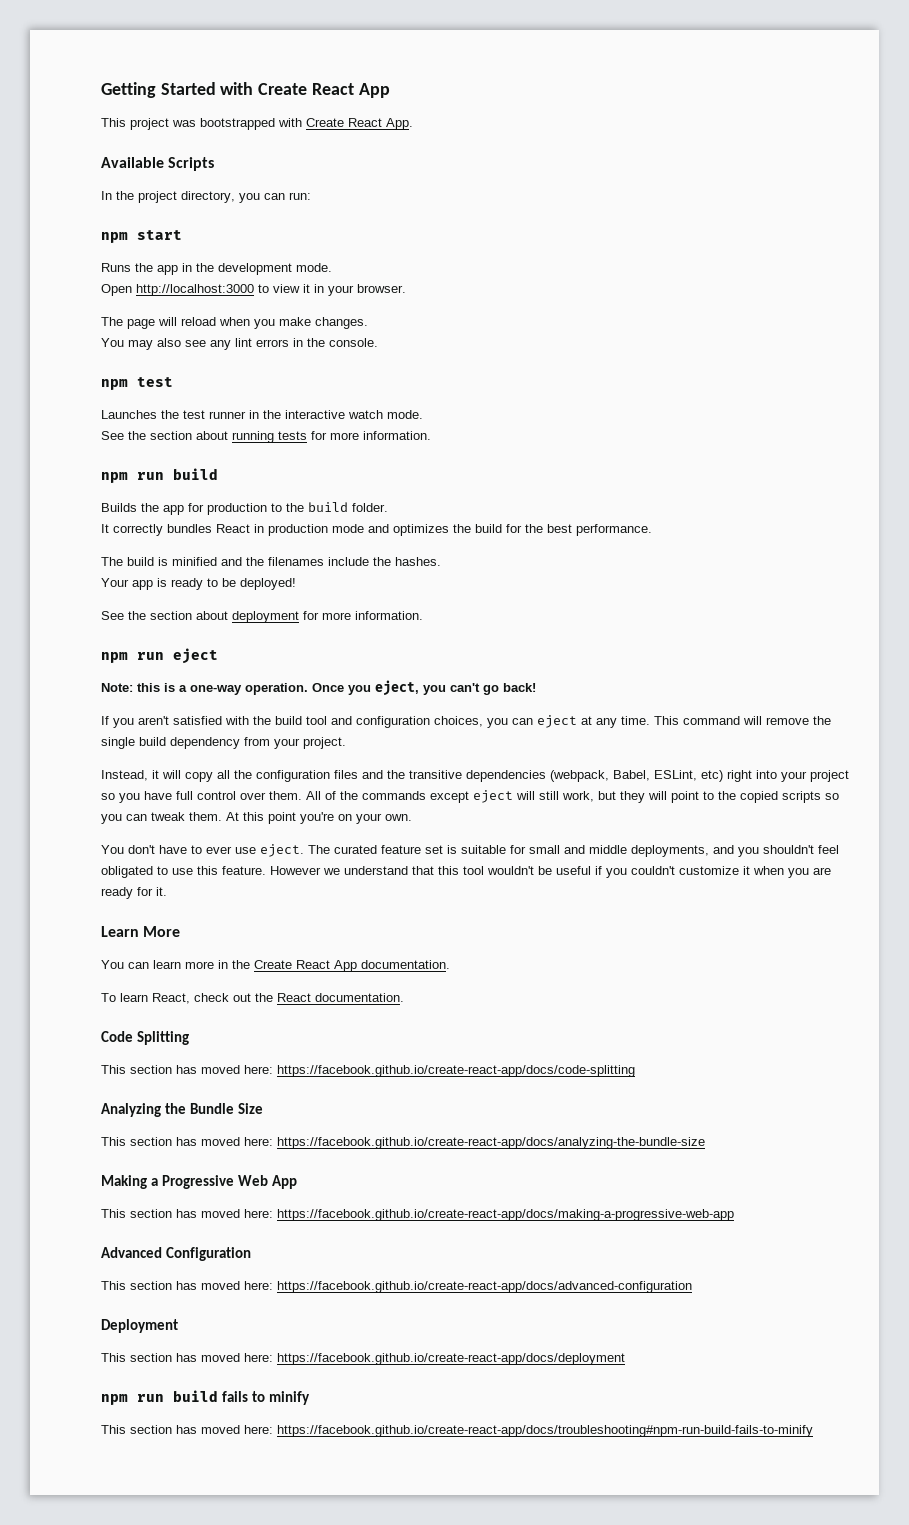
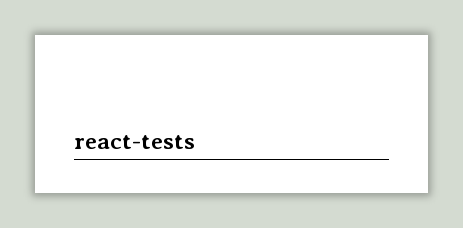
[101,82,390,98] [101,118,413,130] [101,157,215,171] [101,191,311,203] [101,230,182,243] [101,263,332,275] [101,284,406,296] [101,317,368,329] [101,338,378,350] [101,377,173,390] [101,410,423,419] [101,431,431,443] [101,468,218,483] [101,502,388,515] [101,524,652,536] [101,557,441,566] [101,578,296,590] [101,611,423,623] [101,648,218,664] [101,680,536,696] [101,715,831,728] [101,737,346,749] [101,770,849,782] [101,790,839,803] [101,812,412,824] [101,844,839,857] [101,866,831,878] [101,887,167,899] [101,926,181,937] [101,960,450,972] [101,993,404,1004] [101,1031,190,1045] [101,1065,635,1077] [101,1103,264,1117] [101,1137,705,1149] [101,1175,298,1189] [101,1209,734,1221] [101,1247,252,1261] [101,1281,692,1293] [101,1319,178,1333] [101,1353,625,1365] [101,1390,311,1405] [101,1425,813,1437] Getting Started with Create React App // This project was bootstrapped with Create React App. // Available Scripts // In the project directory, you can run: // npm start // Runs the app in the development mode. // Open http://localhost:3000 to view it in your browser. // The page will reload when you make changes. // You may also see any lint errors in the console. // npm test // Launches the test runner in the interactive watch mode. // See the section about running tests for more information. // npm run build // Builds the app for production to the build folder. // It correctly bundles React in production mode and optimizes the build for the best performance. // The build is minified and the filenames include the hashes. // Your app is ready to be deployed! // See the section about deployment for more information. // npm run eject // Note: this is a one-way operation. Once you eject, you can't go back! // If you aren't satisfied with the build tool and configuration choices, you can eject at any time. This command will remove the single build dependency from your project. // Instead, it will copy all the configuration files and the transitive dependencies (webpack, Babel, ESLint, etc) right into your project so you have full control over them. All of the commands except eject will still work, but they will point to the copied scripts so you can tweak them. At this point you're on your own. // You don't have to ever use eject. The curated feature set is suitable for small and middle deployments, and you shouldn't feel obligated to use this feature. However we understand that this tool wouldn't be useful if you couldn't customize it when you are ready for it. // Learn More // You can learn more in the Create React App documentation. // To learn React, check out the React documentation. // Code Splitting // This section has moved here: https://facebook.github.io/create-react-app/docs/code-splitting // Analyzing the Bundle Size // This section has moved here: https://facebook.github.io/create-react-app/docs/analyzing-the-bundle-size // Making a Progressive Web App // This section has moved here: https://facebook.github.io/create-react-app/docs/making-a-progressive-web-app // Advanced Configuration // This section has moved here: https://facebook.github.io/create-react-app/docs/advanced-configuration // Deployment // This section has moved here: https://facebook.github.io/create-react-app/docs/deployment // npm run build fails to minify // This section has moved here: https://facebook.github.io/create-react-app/docs/troubleshooting#npm-run-build-fails-to-minify -> [74,135,195,149] react-tests

